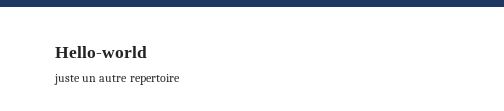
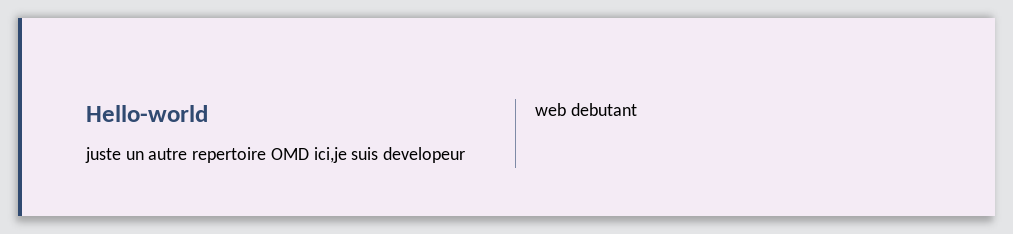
(180, 79) none -> [270,147,466,163] [535,103,637,116] OMD ici,je suis developeur web debutant

